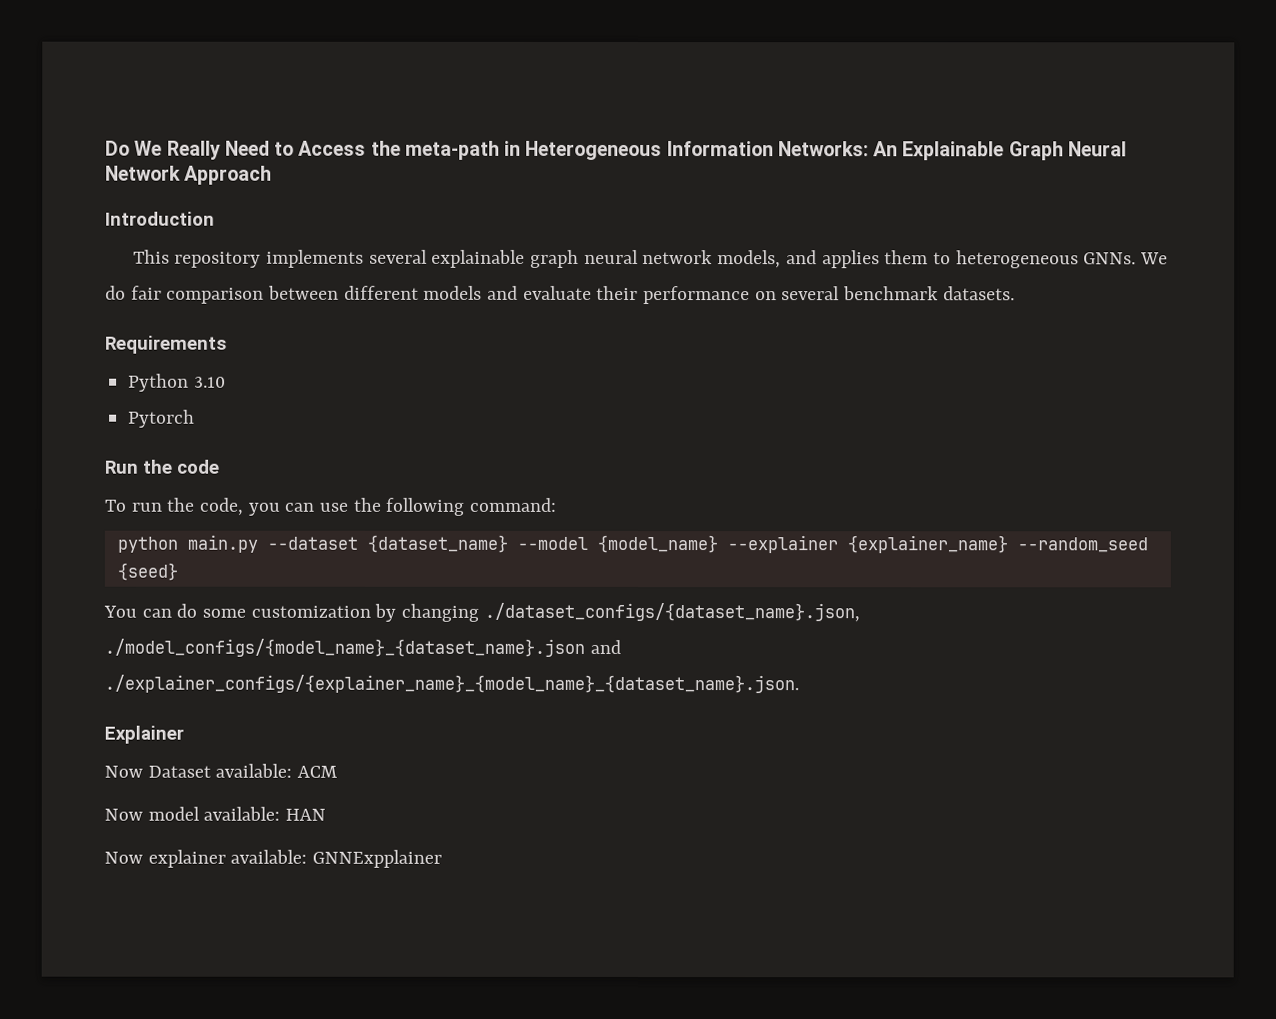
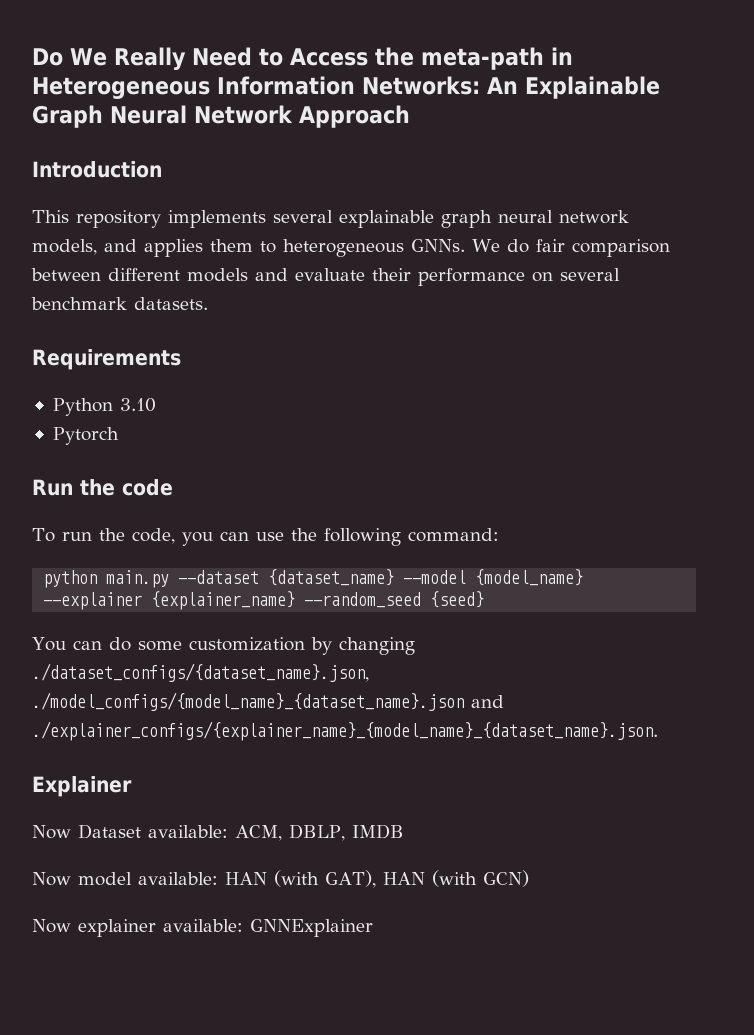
[297,765,338,778] ACM -> [235,824,404,841] ACM, DBLP, IMDB
(327, 814) none -> [274,870,529,888] (with GAT), HAN (with GCN)
[312,849,443,868] GNNExpplainer -> [250,919,373,937] GNNExplainer

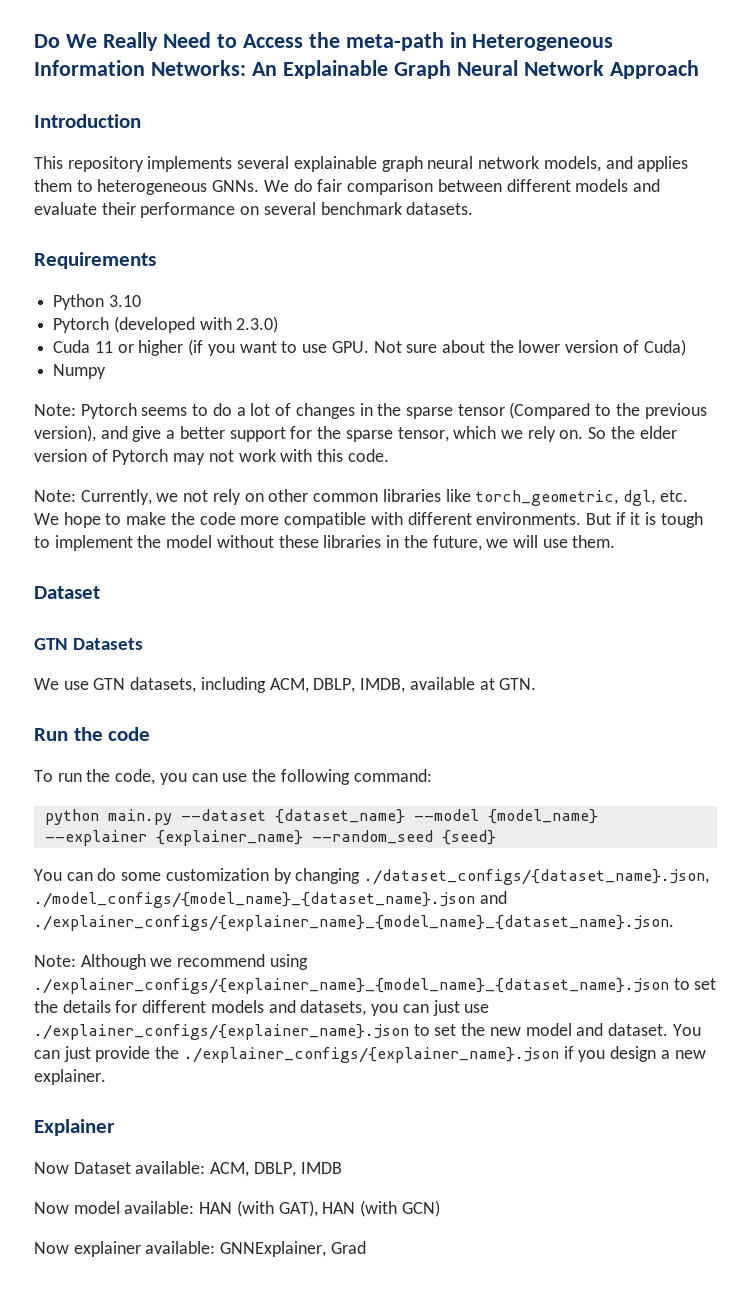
(119, 436) none -> [113,316,279,333] [53,339,686,356] [53,364,107,379] [34,402,707,419] [34,425,677,442] [34,449,389,465] [34,489,688,506] [34,512,703,528] [34,535,616,551] [34,586,100,599] [34,638,144,650] [34,677,537,693] (developed with 2.3.0) // Cuda 11 or higher (if you want to use GPU. Not sure about the lower version of Cuda) // Numpy // Note: Pytorch seems to do a lot of changes in the sparse tensor (Compared to the previous version), and give a better support for the sparse tensor, which we rely on. So the elder version of Pytorch may not work with this code. // Note: Currently, we not rely on other common libraries like torch_geometric, dgl, etc. We hope to make the code more compatible with different environments. But if it is tough to implement the model without these libraries in the future, we will use them. // Dataset // GTN Datasets // We use GTN datasets, including ACM, DBLP, IMDB, available at GTN.
(658, 731) none -> [34,954,308,970] [34,978,717,994] [34,1000,490,1016] [34,1023,701,1040] [34,1046,706,1063] [34,1069,106,1085] // Note: Although we recommend using ./explainer_configs/{explainer_name}_{model_name}_{dataset_name}.json to set the details for different models and datasets, you can just use ./explainer_configs/{explainer_name}.json to set the new model and dataset. You can just provide the ./explainer_configs/{explainer_name}.json if you design a new explainer.
[250,919,373,937] GNNExplainer -> [220,1241,366,1257] GNNExplainer, Grad

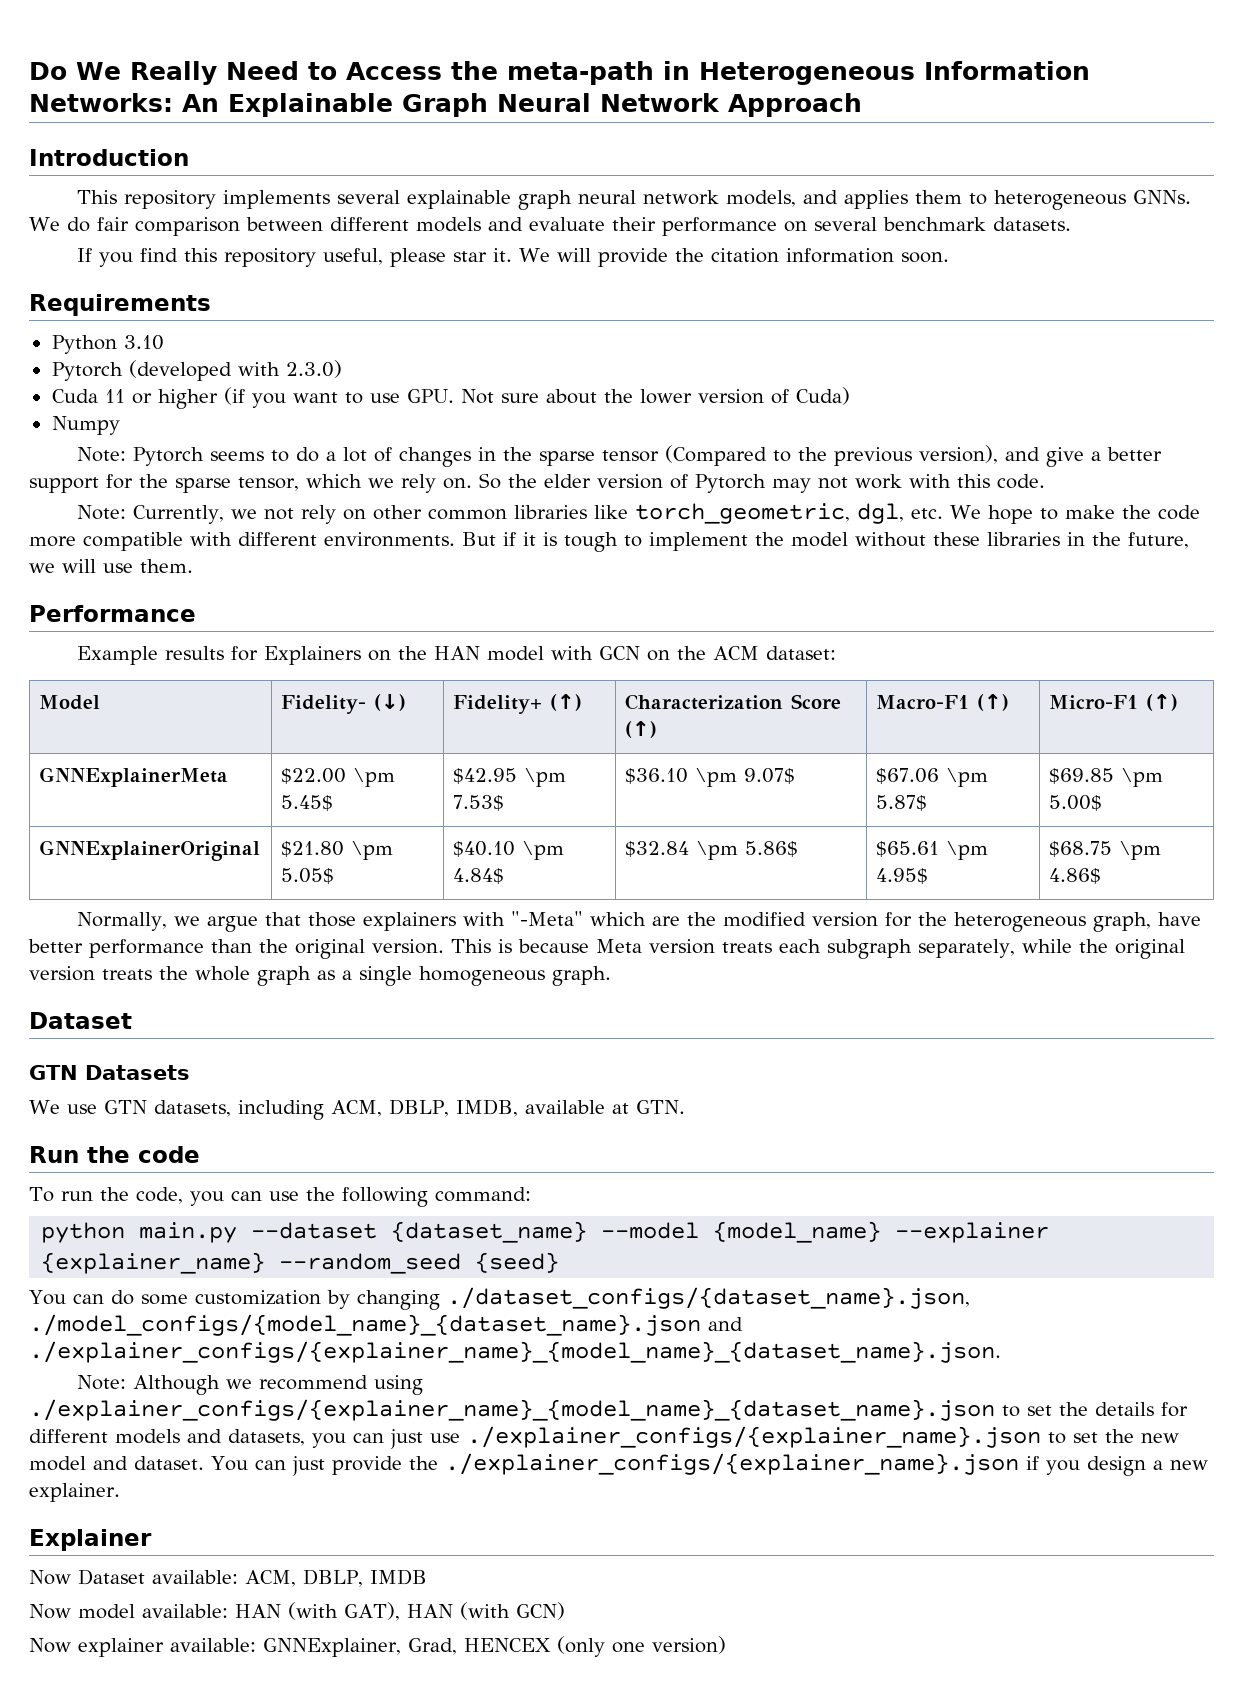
(474, 208) none -> [76,248,949,267] // If you find this repository useful, please star it. We will provide the citation information soon.
(616, 541) none -> [29,605,196,622] [76,646,836,665] [39,695,101,710] [281,694,407,714] [453,694,583,714] [625,694,842,710] [625,721,658,738] [876,694,1010,711] [1049,694,1179,711] [39,767,229,787] [281,768,396,787] [281,795,334,811] [453,768,567,787] [453,795,505,811] [625,768,796,787] [876,768,989,787] [876,795,928,811] [1049,768,1164,787] [1049,795,1103,811] [39,840,261,861] [281,841,394,860] [281,868,335,884] [453,841,565,860] [453,868,505,884] [625,841,799,860] [876,841,989,860] [876,868,929,884] [1049,841,1162,860] [1049,868,1102,884] [76,911,1201,932] [28,939,1185,959] [29,966,611,986] // Performance // Example results for Explainers on the HAN model with GCN on the ACM dataset: // Model | Fidelity- (↓) | Fidelity+ (↑) | Characterization Score (↑) | Macro-F1 (↑) | Micro-F1 (↑) // GNNExplainerMeta | $22.00 \pm 5.45$ | $42.95 \pm 7.53$ | $36.10 \pm 9.07$ | $67.06 \pm 5.87$ | $69.85 \pm 5.00$ // GNNExplainerOriginal | $21.80 \pm 5.05$ | $40.10 \pm 4.84$ | $32.84 \pm 5.86$ | $65.61 \pm 4.95$ | $68.75 \pm 4.86$ // Normally, we argue that those explainers with "-Meta" which are the modified version for the heterogeneous graph, have better performance than the original version. This is because Meta version treats each subgraph separately, while the original version treats the whole graph as a single homogeneous graph.
[330,1241,366,1254] Grad -> [407,1636,726,1657] Grad, HENCEX (only one version)

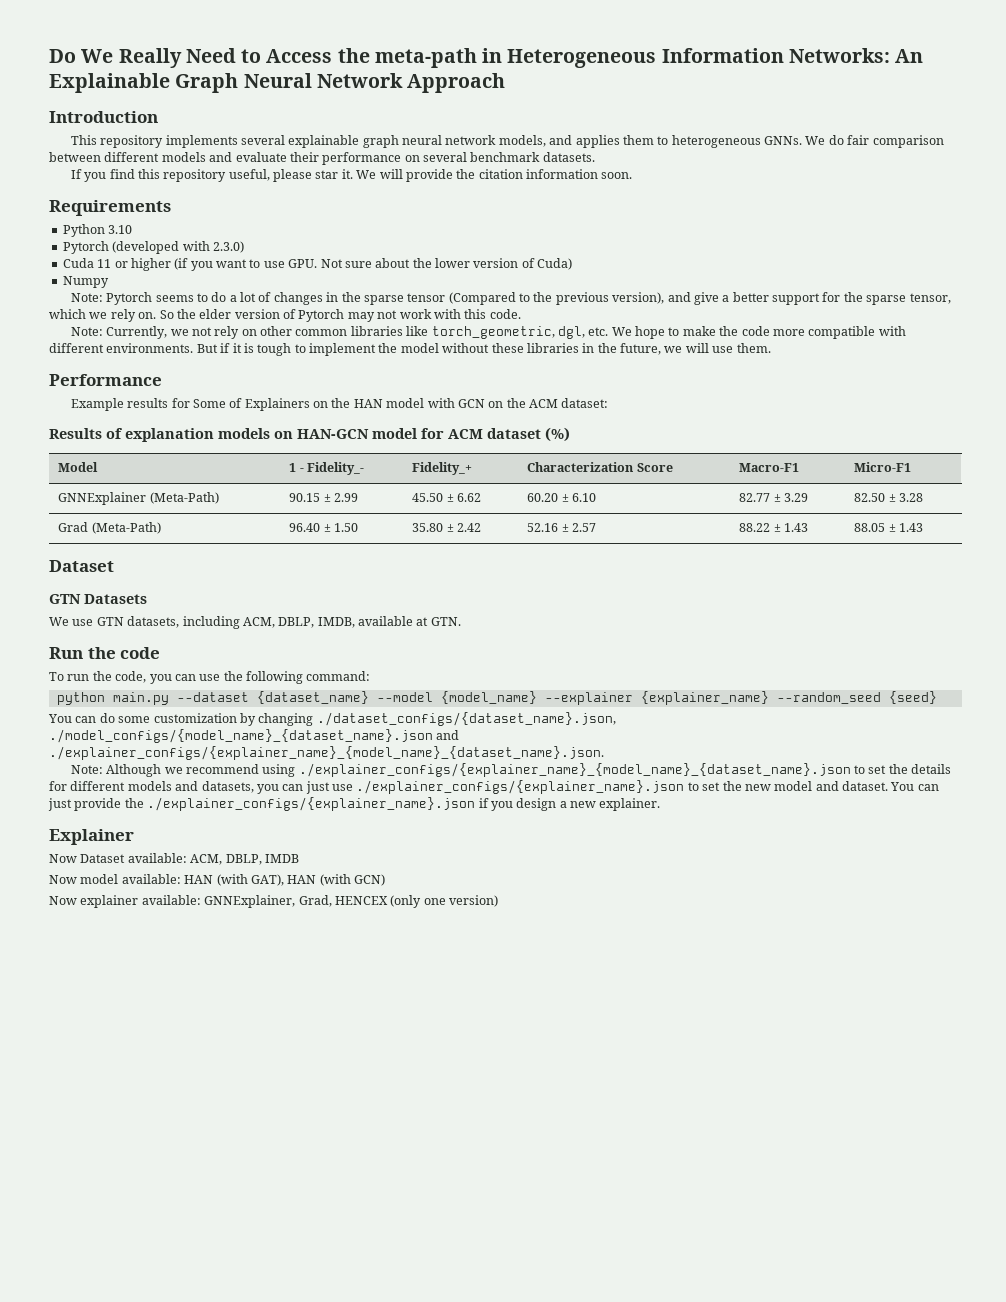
(258, 653) none -> [192,398,243,408] Some of
[39,695,101,710] [281,694,407,714] [453,694,583,714] // Model | Fidelity- (↓) | Fidelity+ (↑) -> [49,427,570,442] [58,462,99,472] [289,462,364,475] [412,462,473,475] // Results of explanation models on HAN-GCN model for ACM dataset (%) // Model | 1 - Fidelity_- | Fidelity_+
[625,721,658,738] (↑) -> (673, 467) none
[977,694,1010,711] (↑) -> (800, 467) none
[1146,694,1179,711] [39,767,229,787] [281,768,396,787] [281,795,334,811] [453,768,567,787] [453,795,505,811] [625,768,796,787] [876,768,989,787] [876,795,928,811] [1049,768,1164,787] [1049,795,1103,811] [39,840,261,861] [281,841,394,860] [281,868,335,884] [453,841,565,860] [453,868,505,884] [625,841,799,860] [876,841,989,860] [876,868,929,884] [1049,841,1162,860] [1049,868,1102,884] [76,911,1201,932] [28,939,1185,959] [29,966,611,986] (↑) // GNNExplainerMeta | $22.00 \pm 5.45$ | $42.95 \pm 7.53$ | $36.10 \pm 9.07$ | $67.06 \pm 5.87$ | $69.85 \pm 5.00$ // GNNExplainerOriginal | $21.80 \pm 5.05$ | $40.10 \pm 4.84$ | $32.84 \pm 5.86$ | $65.61 \pm 4.95$ | $68.75 \pm 4.86$ // Normally, we argue that those explainers with "-Meta" which are the modified version for the heterogeneous graph, have better performance than the original version. This is because Meta version treats each subgraph separately, while the original version treats the whole graph as a single homogeneous graph. -> [58,492,219,505] [289,493,358,502] [412,493,481,502] [527,493,596,502] [739,493,808,502] [854,493,923,502] [58,522,161,534] [289,523,358,532] [412,523,481,532] [527,523,596,532] [739,523,808,532] [854,523,923,532] // GNNExplainer (Meta-Path) | 90.15 ± 2.99 | 45.50 ± 6.62 | 60.20 ± 6.10 | 82.77 ± 3.29 | 82.50 ± 3.28 // Grad (Meta-Path) | 96.40 ± 1.50 | 35.80 ± 2.42 | 52.16 ± 2.57 | 88.22 ± 1.43 | 88.05 ± 1.43

